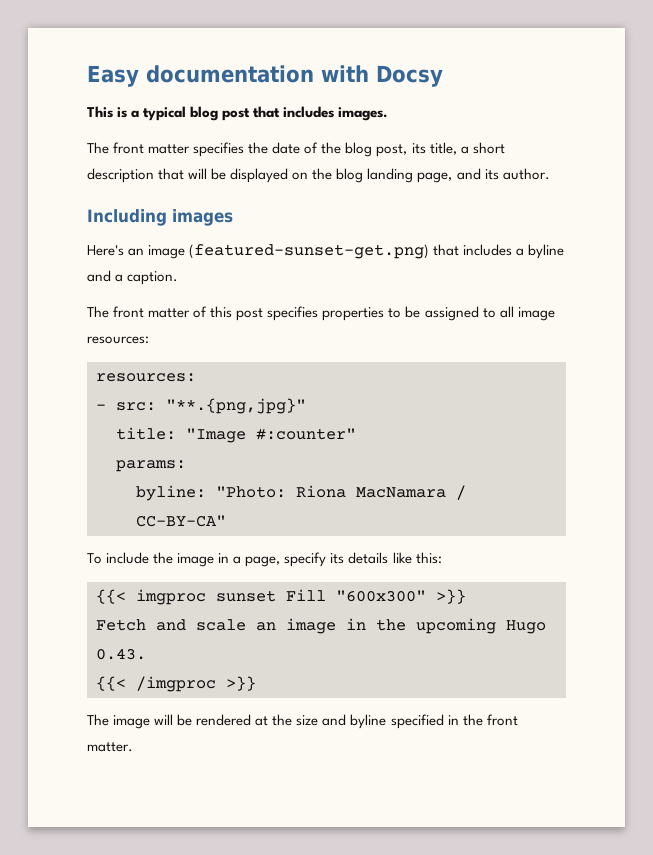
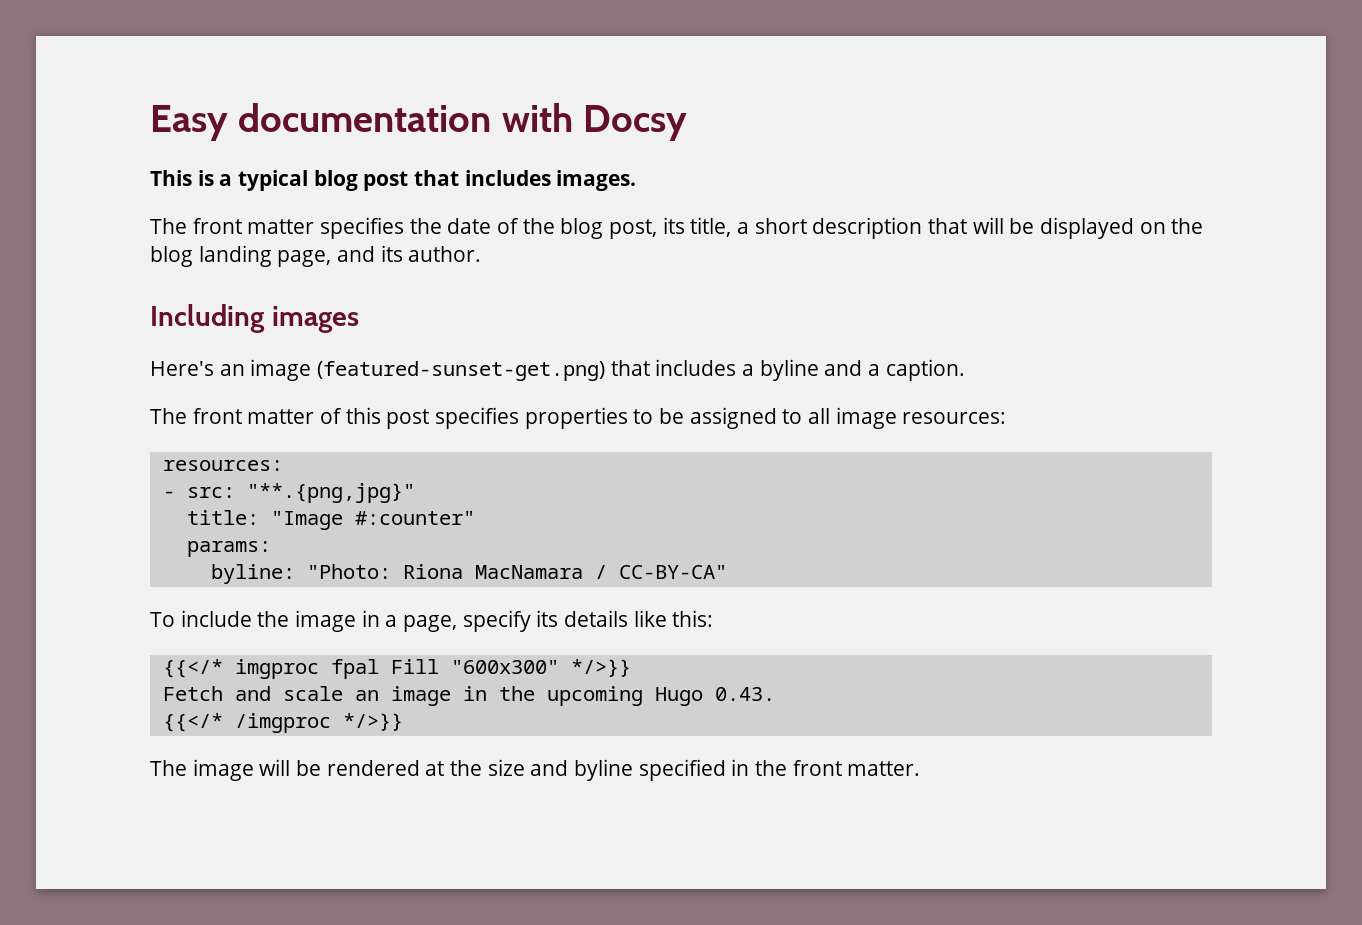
[96,589,276,605] {{< imgproc sunset -> [162,659,379,679] {{</* imgproc fpal
[436,589,466,604] >}} -> [570,659,631,677] */>}}
[96,676,256,692] {{< /imgproc >}} -> [162,713,403,733] {{</* /imgproc */>}}

